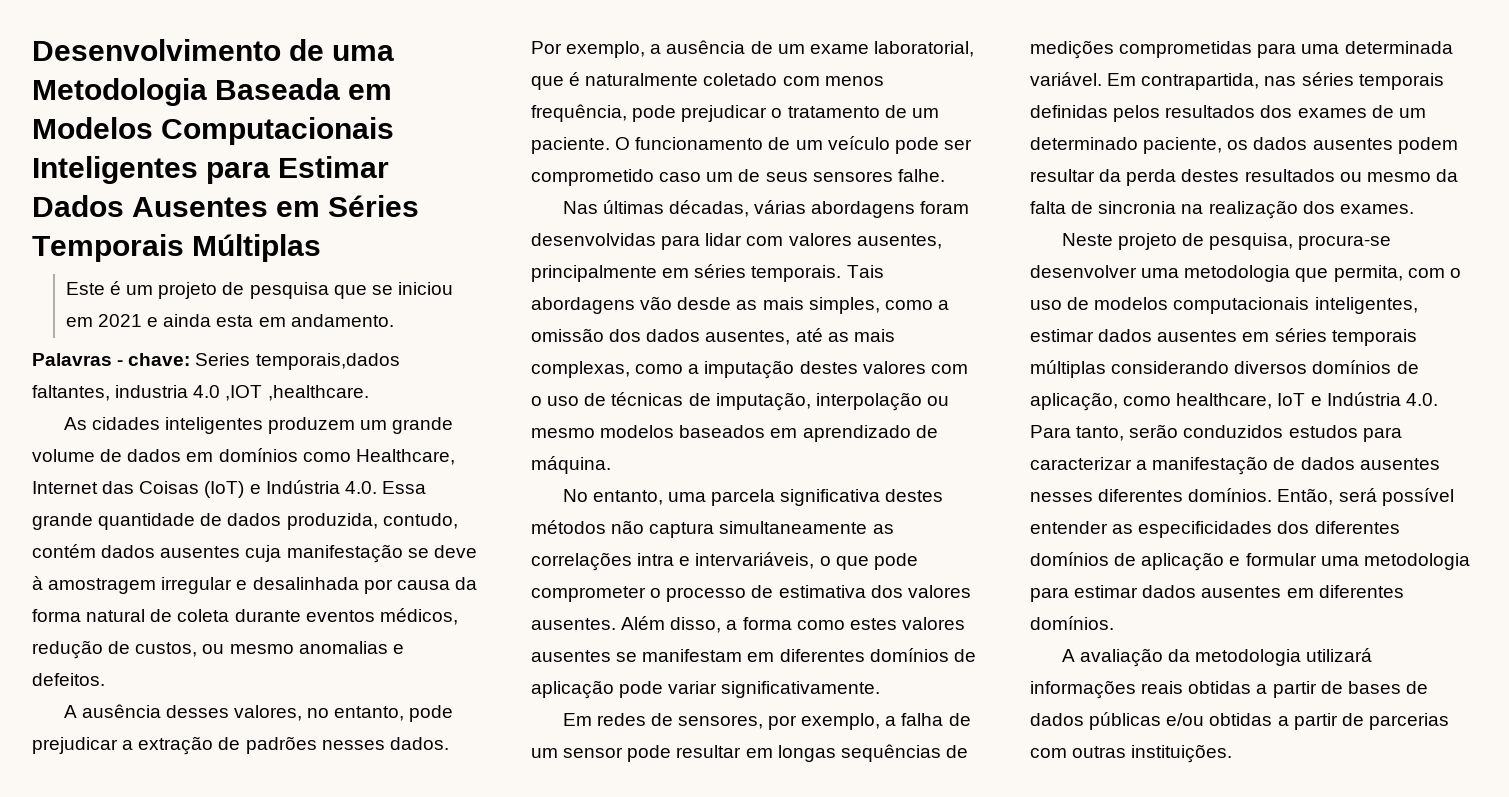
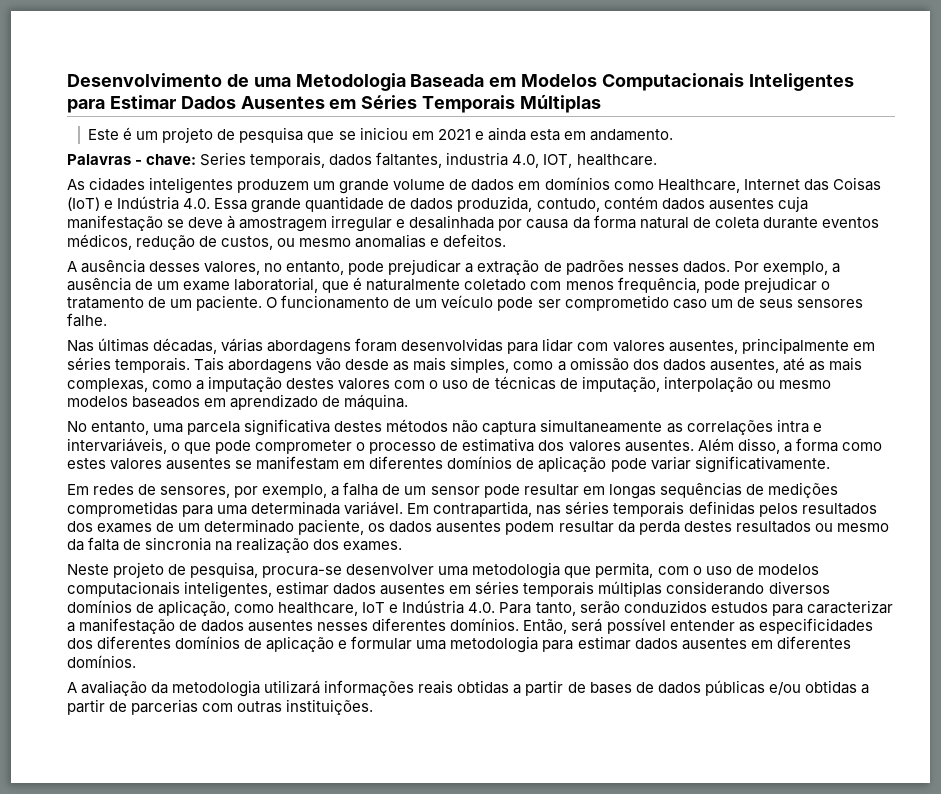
[255,353,400,370] [32,385,369,401] temporais,dados faltantes, industria 4.0 ,IOT ,healthcare. -> [250,152,657,168] temporais, dados faltantes, industria 4.0, IOT, healthcare.

